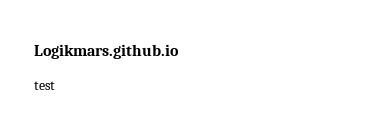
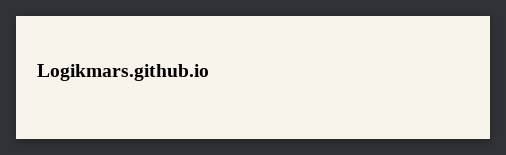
[34,81,55,90] // test -> (209, 72) none

